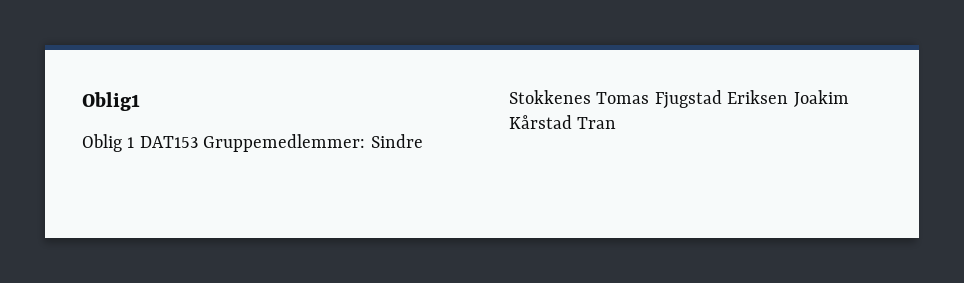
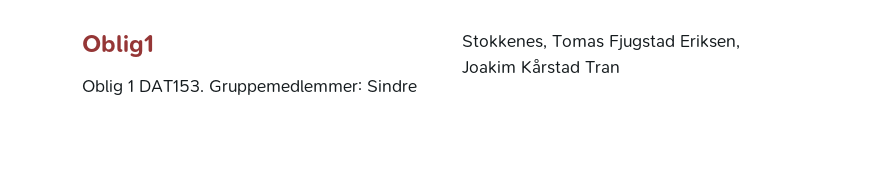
[139,136,198,148] DAT153 -> [139,80,204,93] DAT153.
[509,90,591,104] Stokkenes -> [462,35,547,50] Stokkenes,
[727,90,789,104] Eriksen -> [680,35,740,50] Eriksen,

